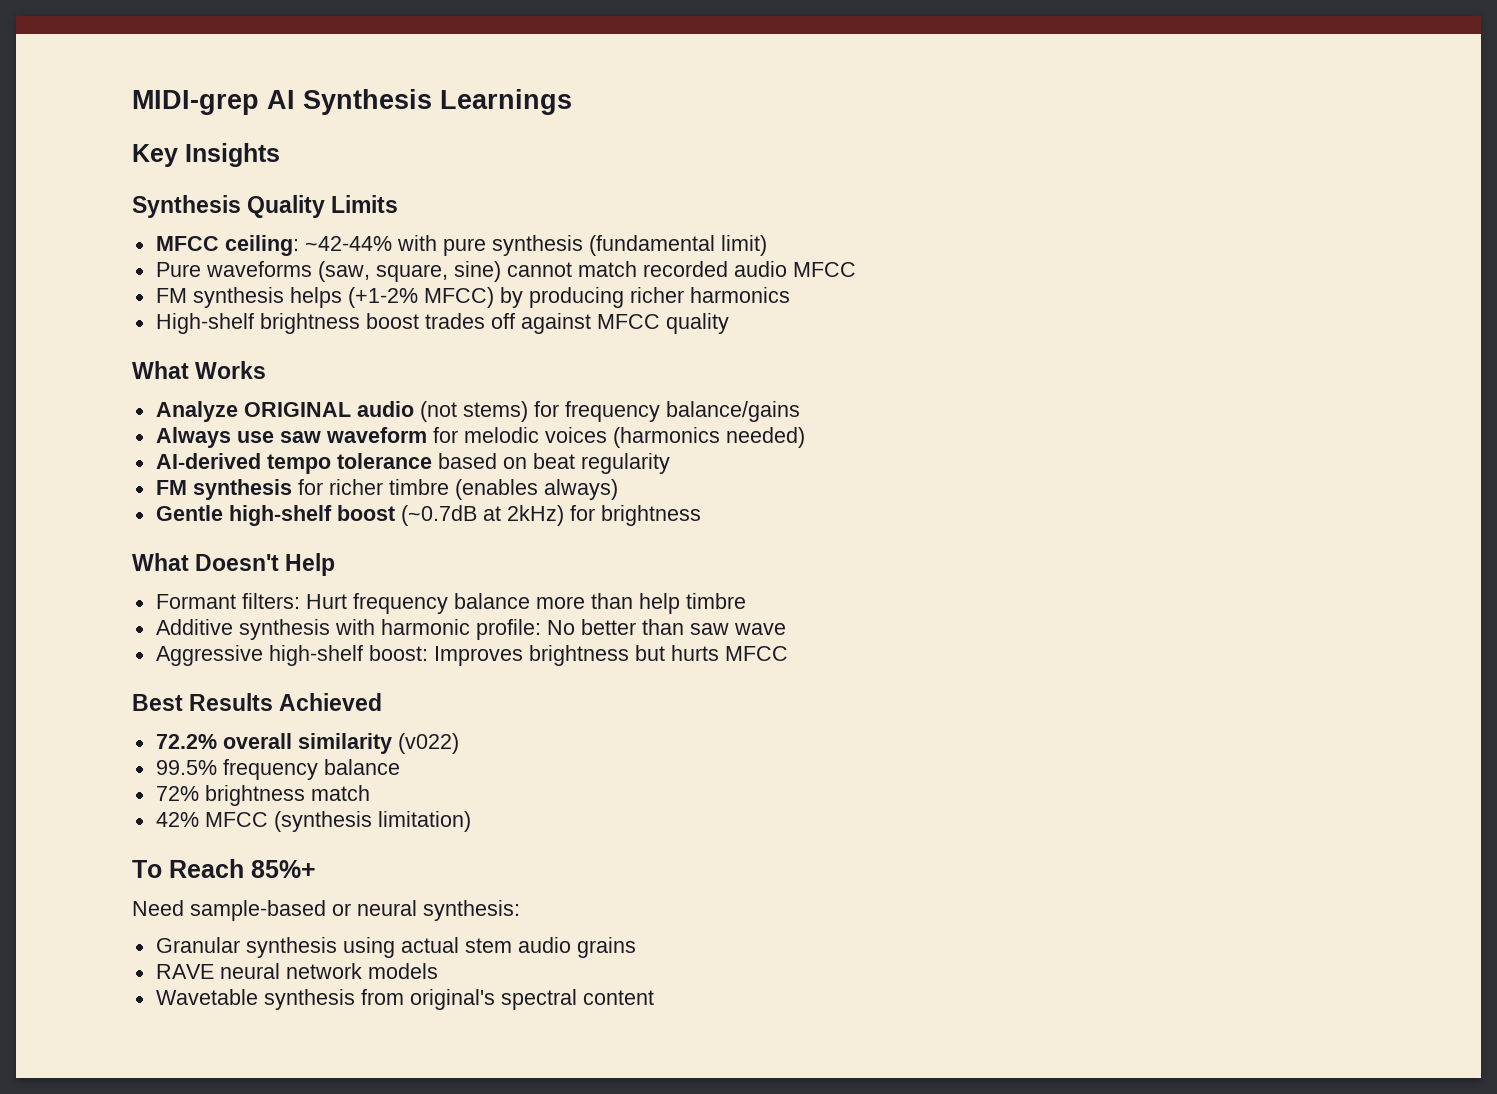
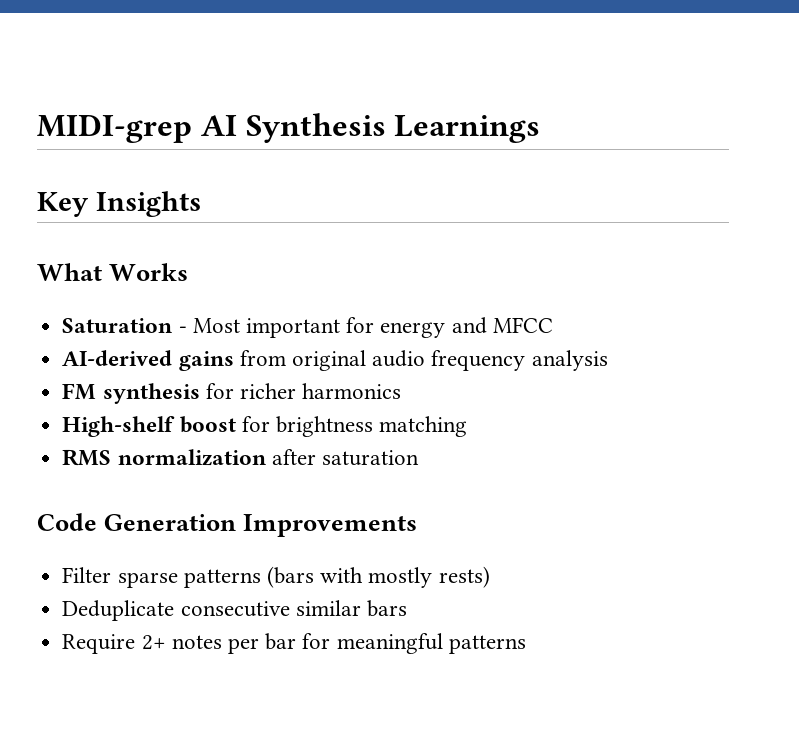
[132,195,399,218] [155,235,767,256] [155,261,856,282] [155,287,790,308] [155,313,729,334] [132,361,267,379] [155,401,800,422] [155,427,805,448] [155,453,670,474] [155,479,618,500] [155,505,701,526] [132,553,336,576] [155,593,746,614] [155,619,786,640] [155,645,788,666] [132,693,383,711] [155,733,459,754] [155,759,400,780] [155,785,370,806] [155,811,471,832] [132,859,316,878] [132,900,520,921] [155,937,636,958] [155,963,438,979] [155,989,654,1010] Synthesis Quality Limits // MFCC ceiling: ~42-44% with pure synthesis (fundamental limit) // Pure waveforms (saw, square, sine) cannot match recorded audio MFCC // FM synthesis helps (+1-2% MFCC) by producing richer harmonics // High-shelf brightness boost trades off against MFCC quality // What Works // Analyze ORIGINAL audio (not stems) for frequency balance/gains // Always use saw waveform for melodic voices (harmonics needed) // AI-derived tempo tolerance based on beat regularity // FM synthesis for richer timbre (enables always) // Gentle high-shelf boost (~0.7dB at 2kHz) for brightness // What Doesn't Help // Formant filters: Hurt frequency balance more than help timbre // Additive synthesis with harmonic profile: No better than saw wave // Aggressive high-shelf boost: Improves brightness but hurts MFCC // Best Results Achieved // 72.2% overall similarity (v022) // 99.5% frequency balance // 72% brightness match // 42% MFCC (synthesis limitation) // To Reach 85%+ // Need sample-based or neural synthesis: // Granular synthesis using actual stem audio grains // RAVE neural network models // Wavetable synthesis from original's spectral content -> [37,263,189,281] [62,317,553,338] [62,350,608,371] [62,383,402,404] [62,416,468,437] [62,449,419,466] [37,513,418,537] [62,566,490,588] [62,600,407,621] [62,633,526,654] What Works // Saturation - Most important for energy and MFCC // AI-derived gains from original audio frequency analysis // FM synthesis for richer harmonics // High-shelf boost for brightness matching // RMS normalization after saturation // Code Generation Improvements // Filter sparse patterns (bars with mostly rests) // Deduplicate consecutive similar bars // Require 2+ notes per bar for meaningful patterns

